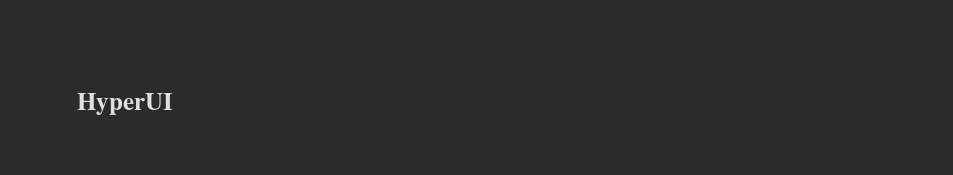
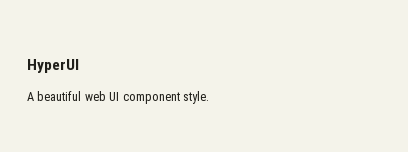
(173, 104) none -> [27,91,209,104] // A beautiful web UI component style.

